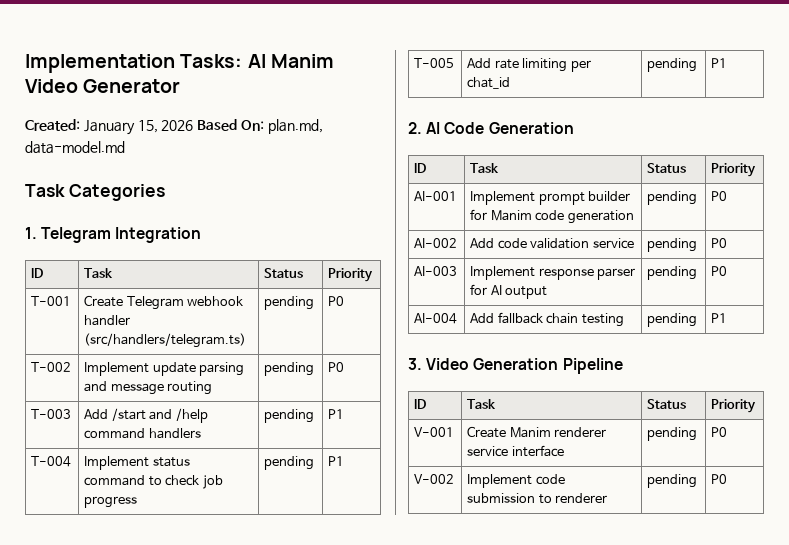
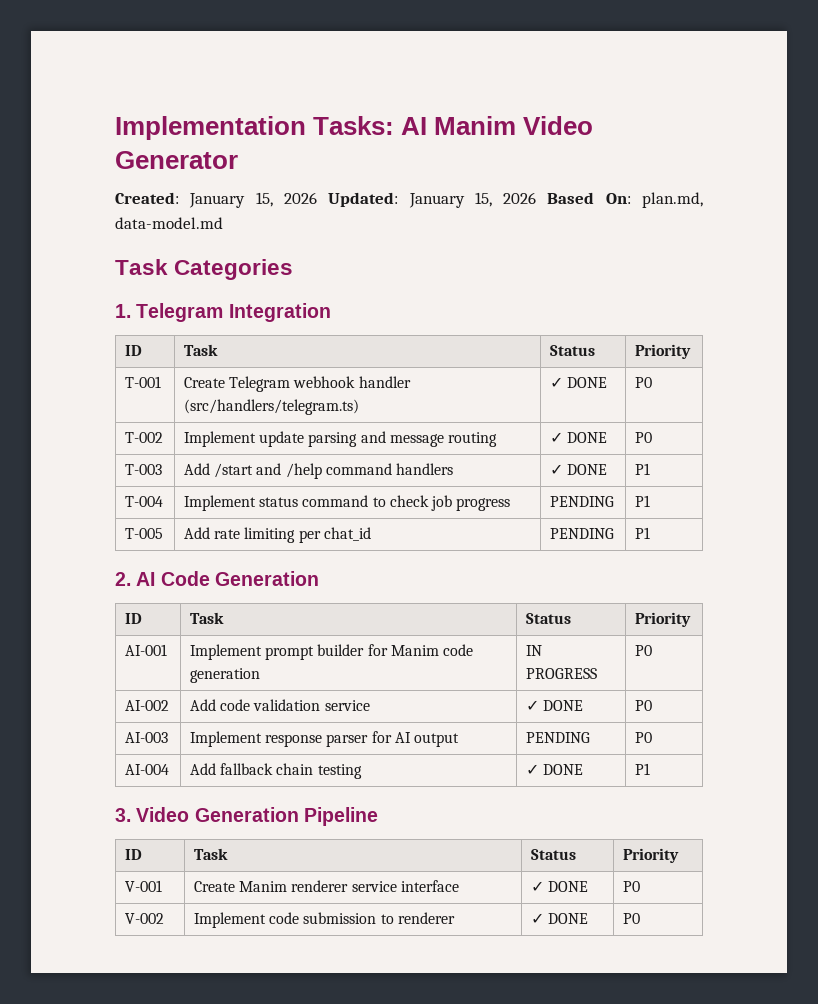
(194, 125) none -> [328,192,537,208] Updated: January 15, 2026
[264,296,315,310] pending -> [550,377,608,388] ✓ DONE
[264,362,315,376] pending -> [550,432,608,443] ✓ DONE
[264,409,315,423] pending -> [550,464,608,475] ✓ DONE
[264,456,315,470] pending -> [550,496,615,507] PENDING
[647,58,698,72] pending -> [550,528,615,539] PENDING
[647,191,698,205] pending -> [526,645,543,656] [526,668,598,679] IN PROGRESS
[647,238,698,252] pending -> [526,700,584,711] ✓ DONE
[647,266,698,280] pending -> [526,732,591,743] PENDING
[647,313,698,327] pending -> [526,764,584,775] ✓ DONE
[647,427,698,441] pending -> [531,881,589,892] ✓ DONE
[647,474,698,488] pending -> [531,913,589,924] ✓ DONE

